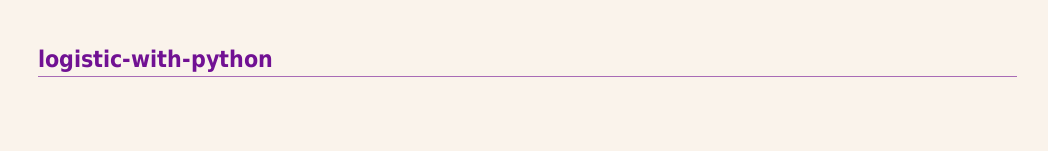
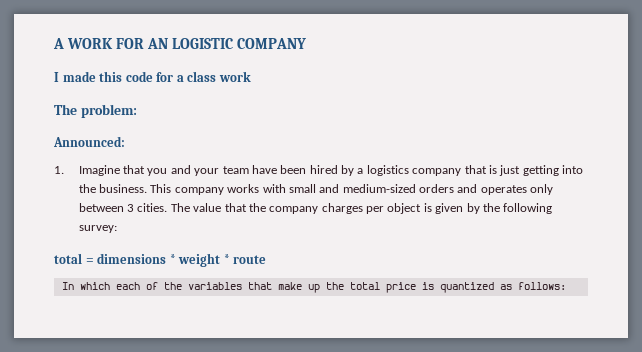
[38,49,273,72] logistic-with-python -> [53,38,307,49] [54,71,251,82] [54,104,137,118] [53,136,125,147] [54,165,584,176] [78,184,554,195] [78,203,553,214] [78,225,117,233] [54,253,267,267] [61,282,566,293] A WORK FOR AN LOGISTIC COMPANY // I made this code for a class work // The problem: // Announced: // 1. Imagine that you and your team have been hired by a logistics company that is just getting into the business. This company works with small and medium-sized orders and operates only between 3 cities. The value that the company charges per object is given by the following survey: // total = dimensions * weight * route // In which each of the variables that make up the total price is quantized as follows:

